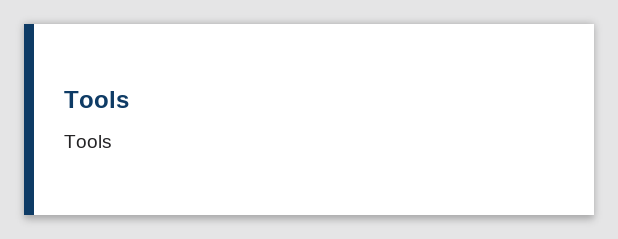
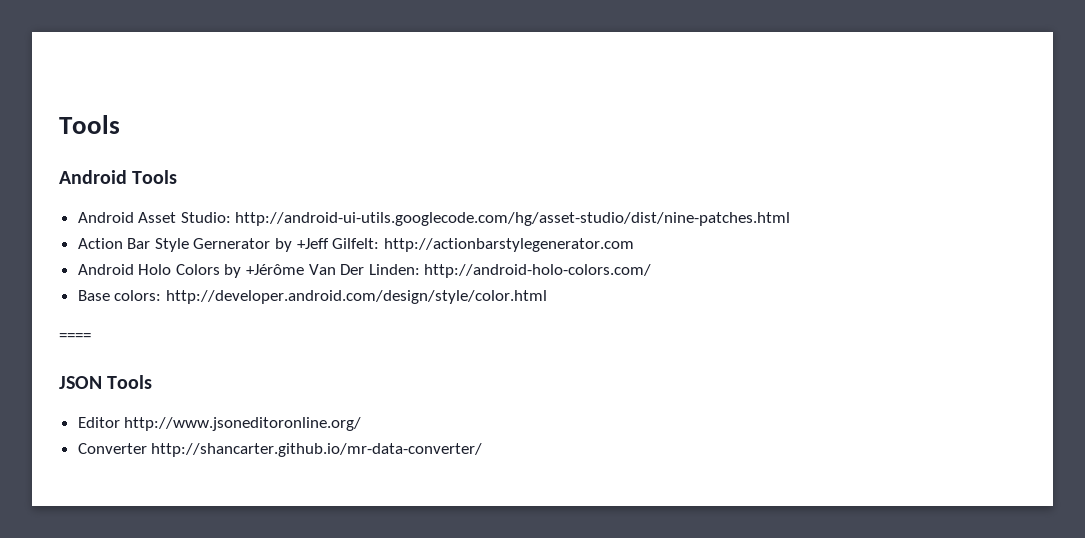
[64,91,129,108] [64,135,112,148] Tools // Tools -> [59,115,120,134] [59,170,178,184] [77,212,791,226] [77,238,634,252] [77,264,652,278] [77,290,547,304] [59,333,91,341] [59,375,153,389] [77,417,362,431] [77,443,483,457] Tools // Android Tools // Android Asset Studio: http://android-ui-utils.googlecode.com/hg/asset-studio/dist/nine-patches.html // Action Bar Style Gernerator by +Jeff Gilfelt: http://actionbarstylegenerator.com // Android Holo Colors by +Jérôme Van Der Linden: http://android-holo-colors.com/ // Base colors: http://developer.android.com/design/style/color.html // ==== // JSON Tools // Editor http://www.jsoneditoronline.org/ // Converter http://shancarter.github.io/mr-data-converter/

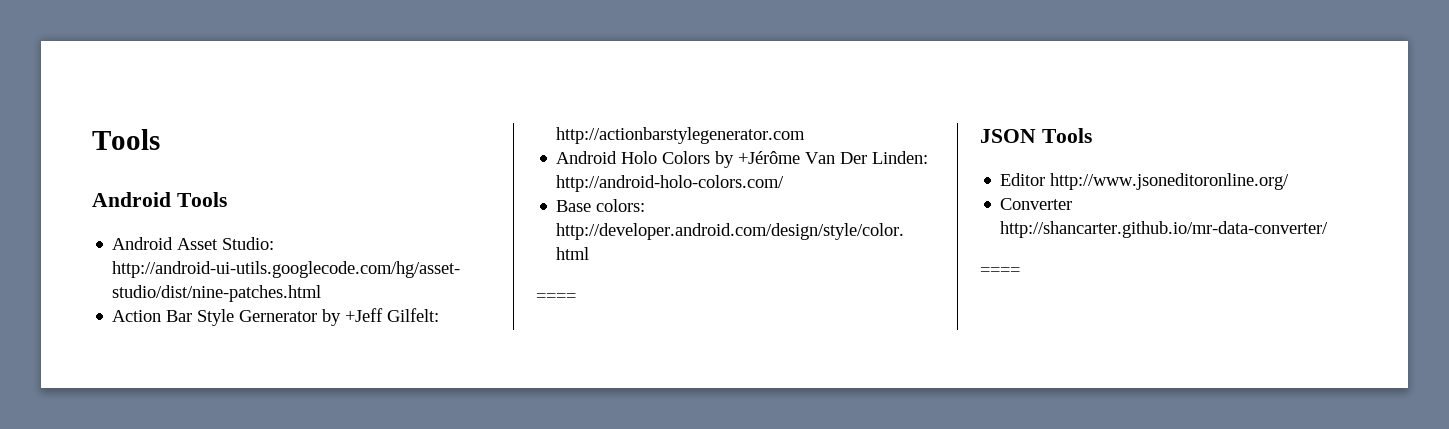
(483, 450) none -> [980,267,1020,276] // ====

